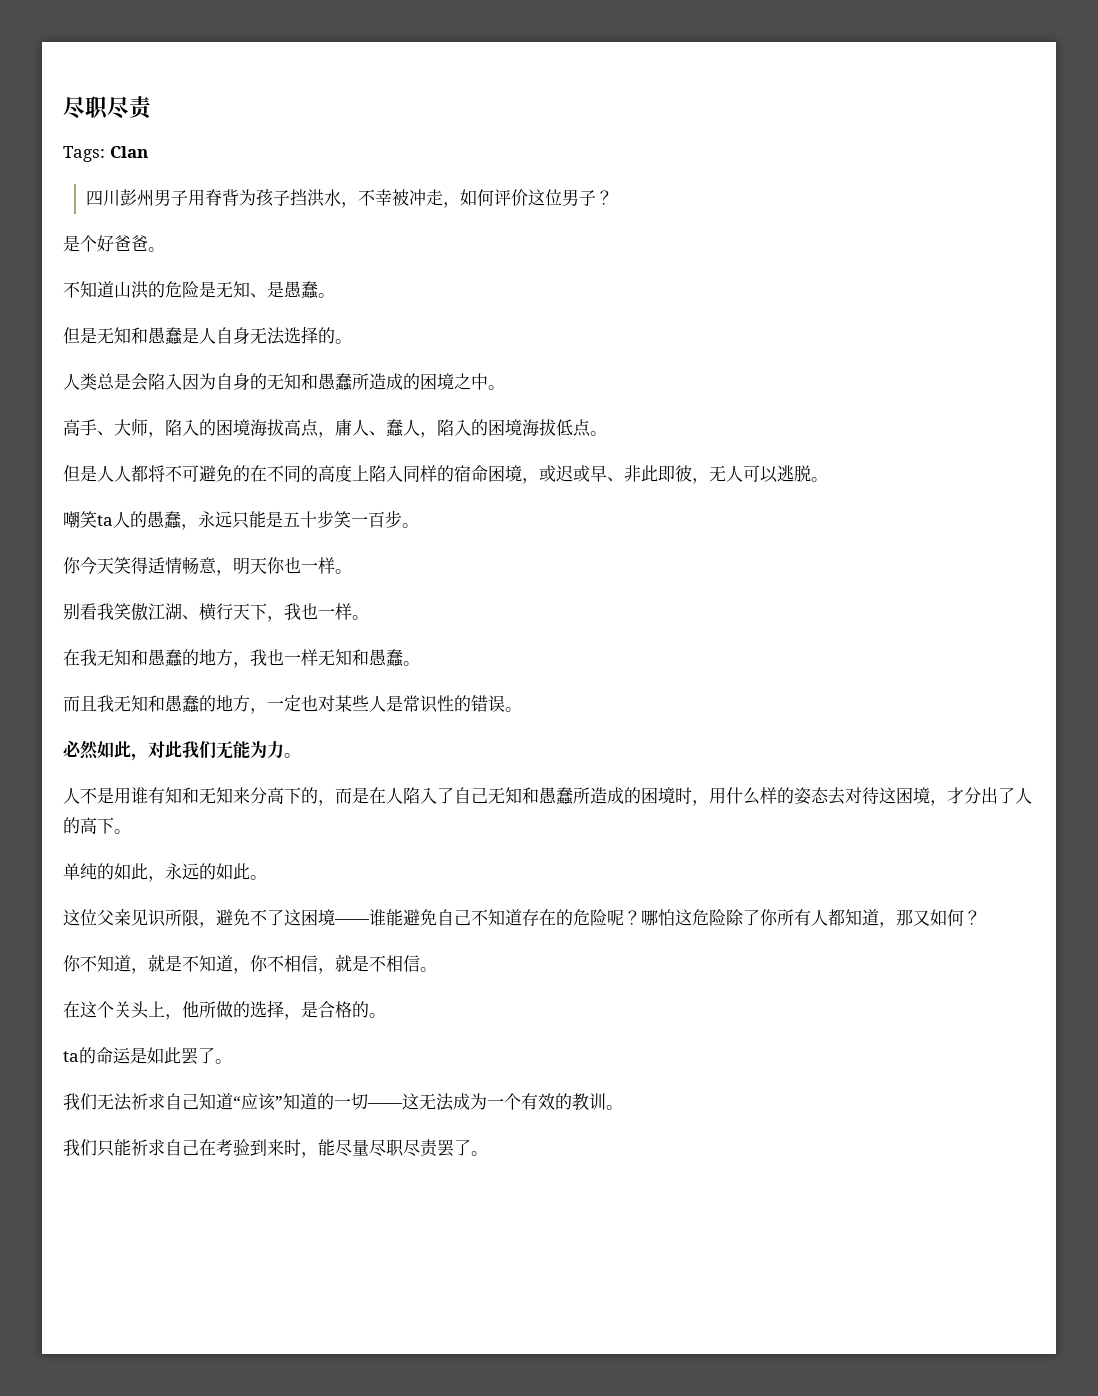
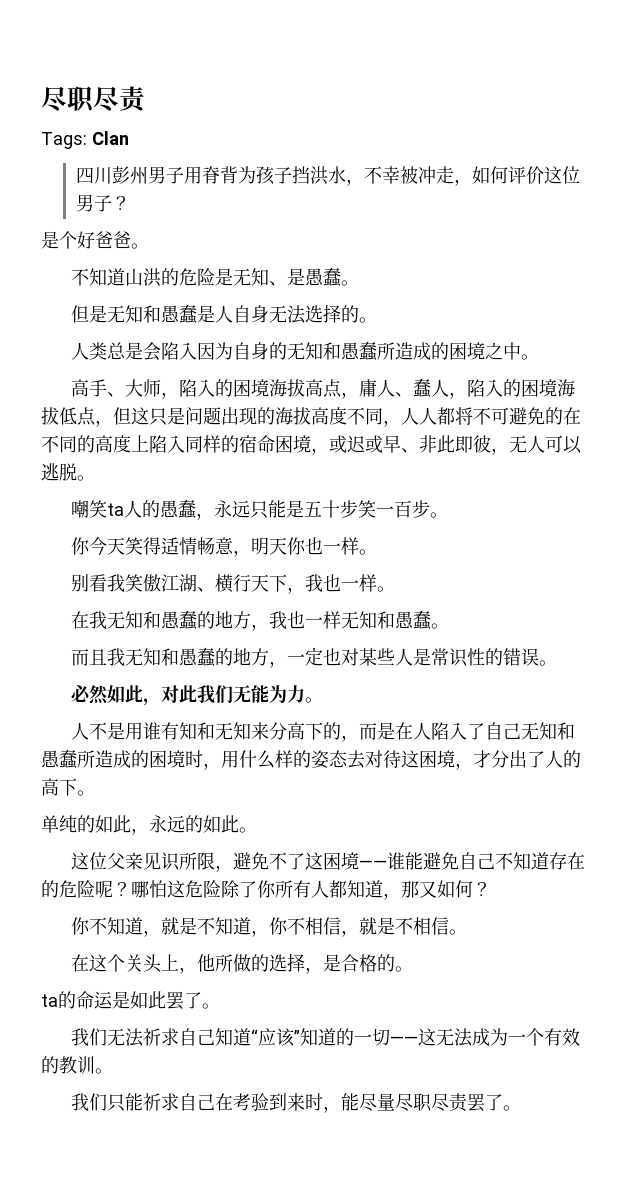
[590,431,607,436] [63,465,97,482] 。 // 但是 -> [95,407,401,427] ，但这只是问题出现的海拔高度不同，

